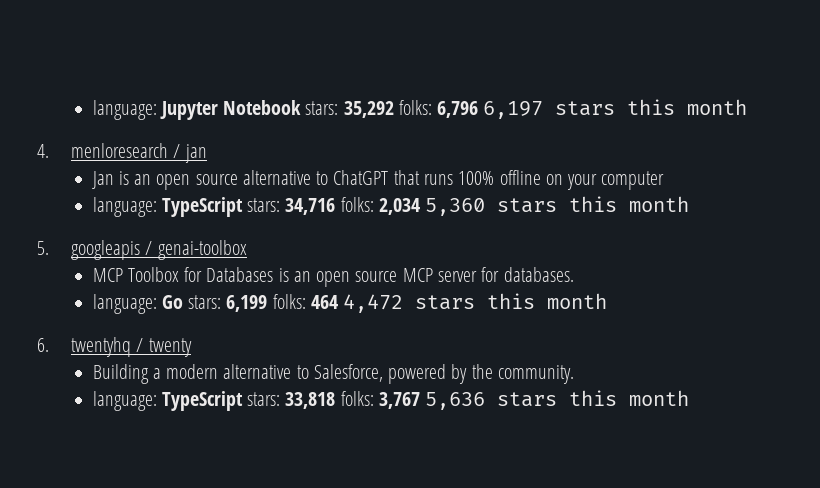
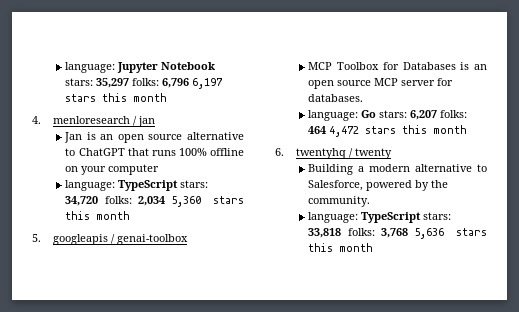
[343,101,394,118] 35,292 -> [96,78,130,88] 35,297
[285,198,336,215] 34,716 -> [65,196,99,206] 34,720
[226,295,268,312] 6,199 -> [410,110,438,120] 6,207
[378,392,420,409] 3,767 -> [380,228,408,238] 3,768

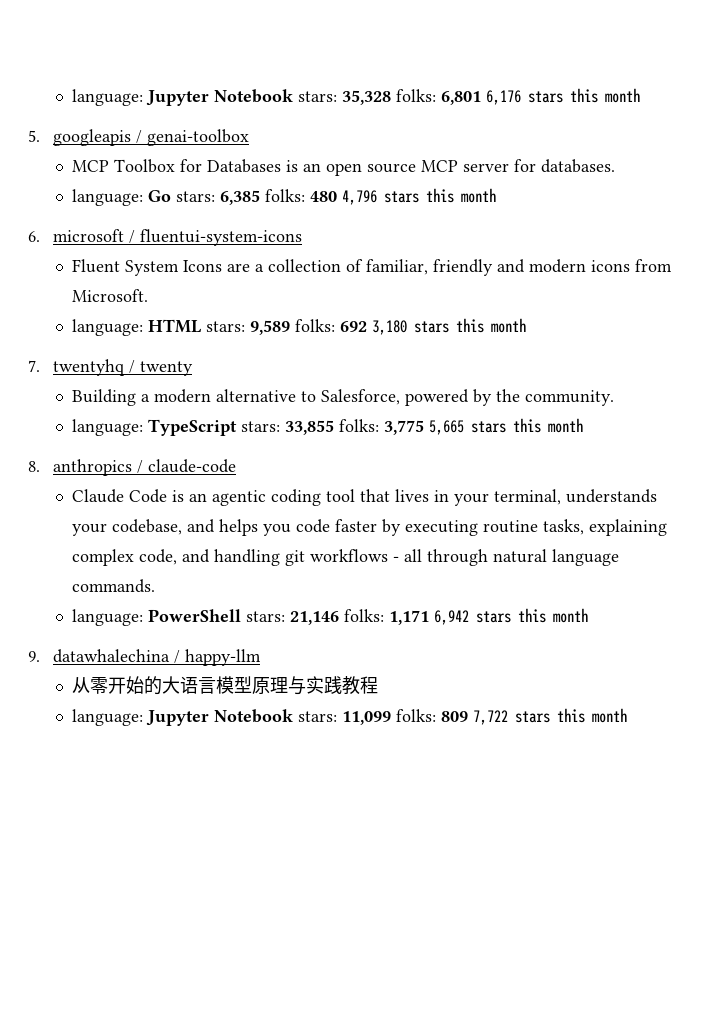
[65,62,216,73] [65,78,224,89] [65,93,168,102] [32,116,156,127] [64,132,244,143] [65,148,244,156] [65,164,160,175] [65,180,209,191] [65,196,201,207] language: Jupyter Notebook stars: 35,297 folks: 6,796 6,197 stars this month // 4. menloresearch / jan // Jan is an open source alternative to ChatGPT that runs 100% offline on your computer // language: TypeScript stars: 34,720 folks: 2,034 5,360 -> [72,89,522,106] language: Jupyter Notebook stars: 35,328 folks: 6,801 6,176
[410,110,468,120] [308,125,468,137] [275,148,284,156] 6,207 folks: 464 4,472 stars this month // 6. -> [220,188,497,205] [28,229,302,246] [72,259,673,276] [72,289,149,302] [72,318,527,336] [28,360,40,372] 6,385 folks: 480 4,796 stars this month // 6. microsoft / fluentui-system-icons // Fluent System Icons are a collection of familiar, friendly and modern icons from Microsoft. // language: HTML stars: 9,589 folks: 692 3,180 stars this month // 7.
[308,228,487,239] [308,243,374,252] 33,818 folks: 3,768 5,636 stars this month -> [285,418,584,435] [28,459,236,476] [72,489,658,506] [72,519,668,536] [72,549,620,566] [72,579,156,593] [72,608,589,626] [28,649,261,666] [72,676,379,695] [72,708,628,726] 33,855 folks: 3,775 5,665 stars this month // 8. anthropics / claude-code // Claude Code is an agentic coding tool that lives in your terminal, understands your codebase, and helps you code faster by executing routine tasks, explaining complex code, and handling git workflows - all through natural language commands. // language: PowerShell stars: 21,146 folks: 1,171 6,942 stars this month // 9. datawhalechina / happy-llm // 从零开始的大语言模型原理与实践教程 // language: Jupyter Notebook stars: 11,099 folks: 809 7,722 stars this month

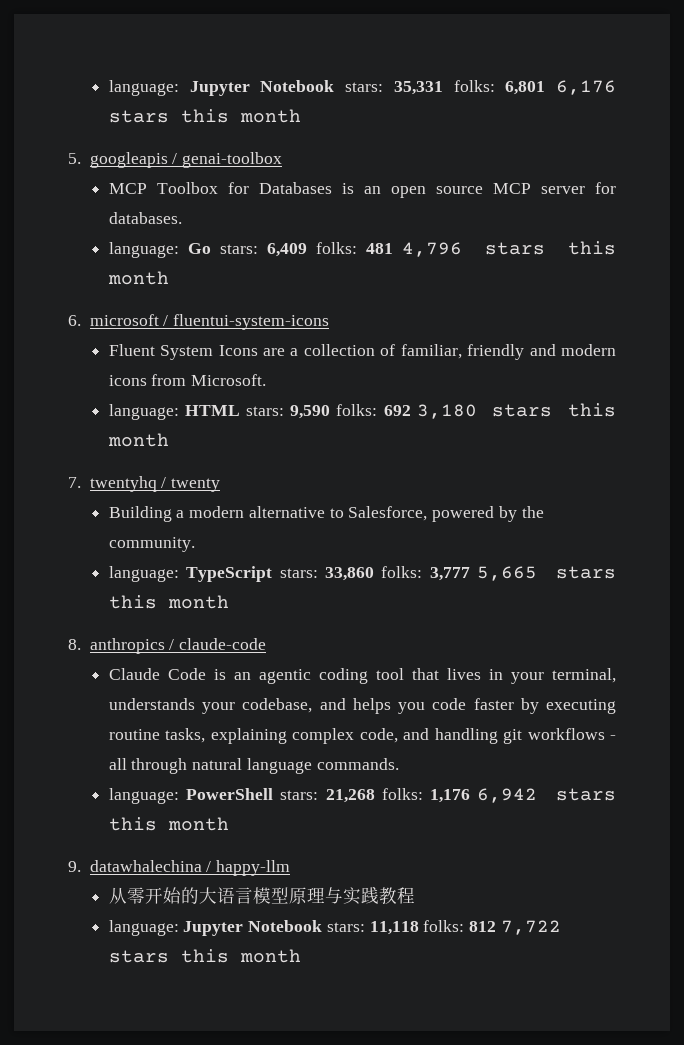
[72,89,392,106] language: Jupyter Notebook stars: 35,328 -> [108,80,443,96] language: Jupyter Notebook stars: 35,331
[220,189,338,205] 6,385 folks: 480 -> [266,242,393,257] 6,409 folks: 481
[250,320,291,335] 9,589 -> [290,405,331,419] 9,590
[285,419,425,435] 33,855 folks: 3,775 -> [324,566,470,581] 33,860 folks: 3,777
[290,609,430,625] 21,146 folks: 1,171 -> [325,788,471,803] 21,268 folks: 1,176
[342,709,469,725] 11,099 folks: 809 -> [369,920,497,935] 11,118 folks: 812

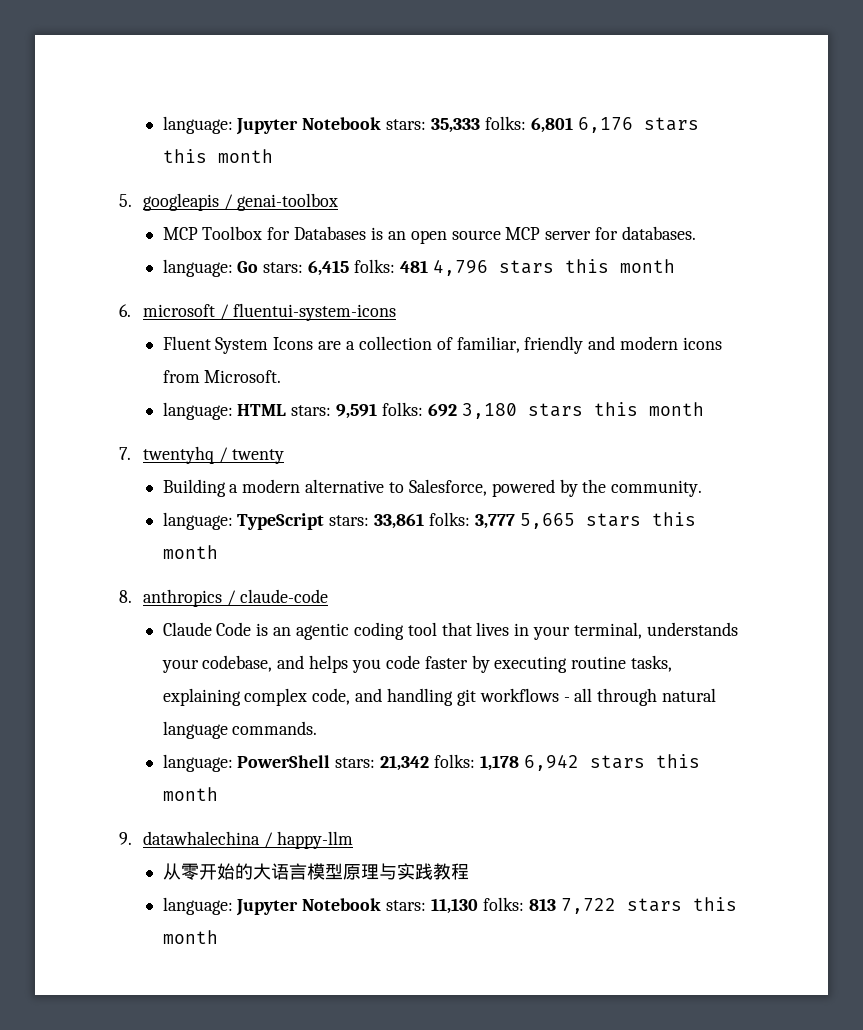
[108,80,443,96] language: Jupyter Notebook stars: 35,331 -> [162,116,480,135] language: Jupyter Notebook stars: 35,333
[266,243,307,257] 6,409 -> [308,260,350,276] 6,415
[290,405,331,419] 9,590 -> [336,403,378,419] 9,591
[324,567,374,581] 33,860 -> [374,513,425,529] 33,861
[325,788,471,803] 21,268 folks: 1,176 -> [380,754,519,771] 21,342 folks: 1,178
[369,920,497,935] 11,118 folks: 812 -> [430,897,556,914] 11,130 folks: 813

